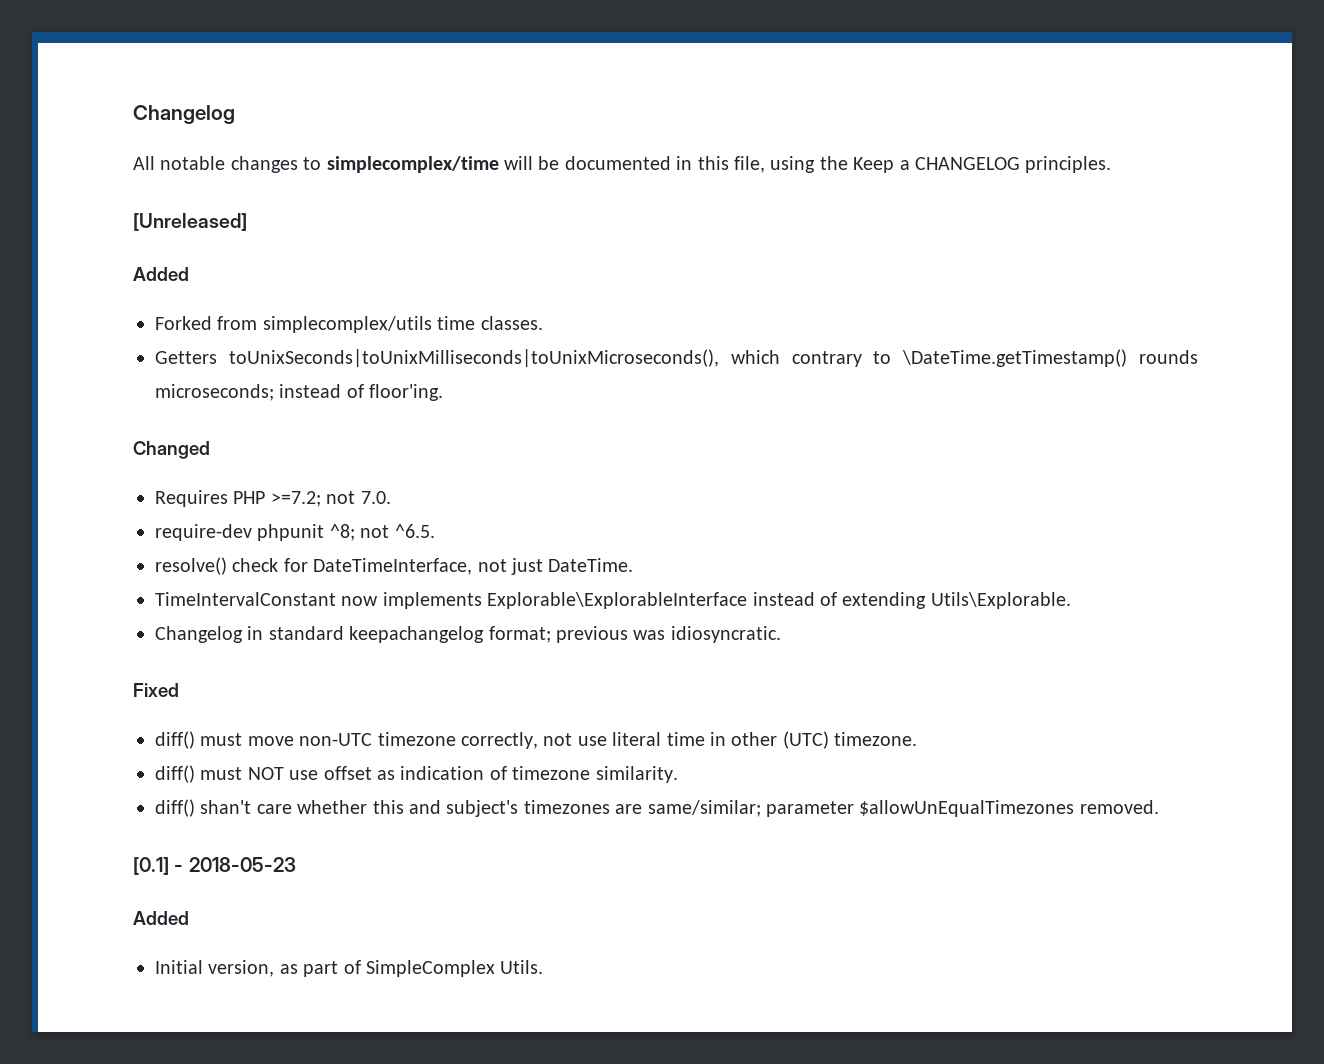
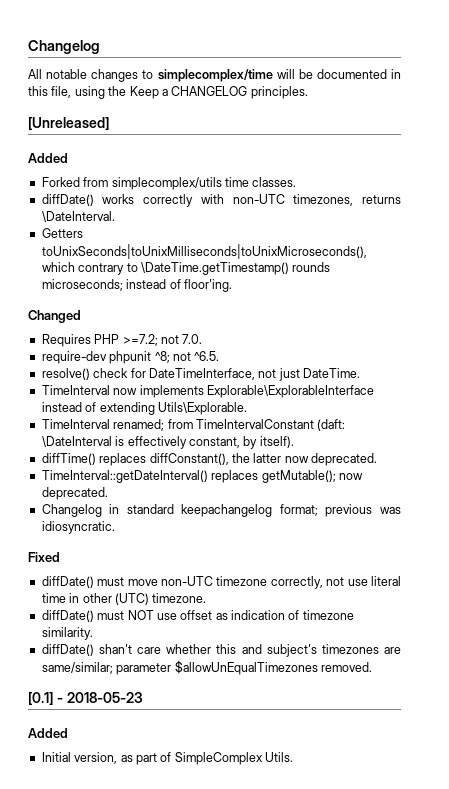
(543, 323) none -> [41,194,401,207] [41,211,115,222] // diffDate() works correctly with non-UTC timezones, returns \DateInterval.
[155,592,336,606] TimeIntervalConstant -> [41,385,110,395] TimeInterval
(1071, 600) none -> [41,419,346,431] [41,436,294,449] [41,453,377,466] [41,470,363,483] [41,487,108,500] // TimeInterval renamed; from TimeIntervalConstant (daft: \DateInterval is effectively constant, by itself). // diffTime() replaces diffConstant(), the latter now deprecated. // TimeInterval::getDateInterval() replaces getMutable(); now deprecated.
[155,731,195,749] diff() -> [41,576,94,588] diffDate()
[155,765,195,783] diff() -> [41,610,94,622] diffDate()
[155,799,195,817] diff() -> [41,644,94,656] diffDate()

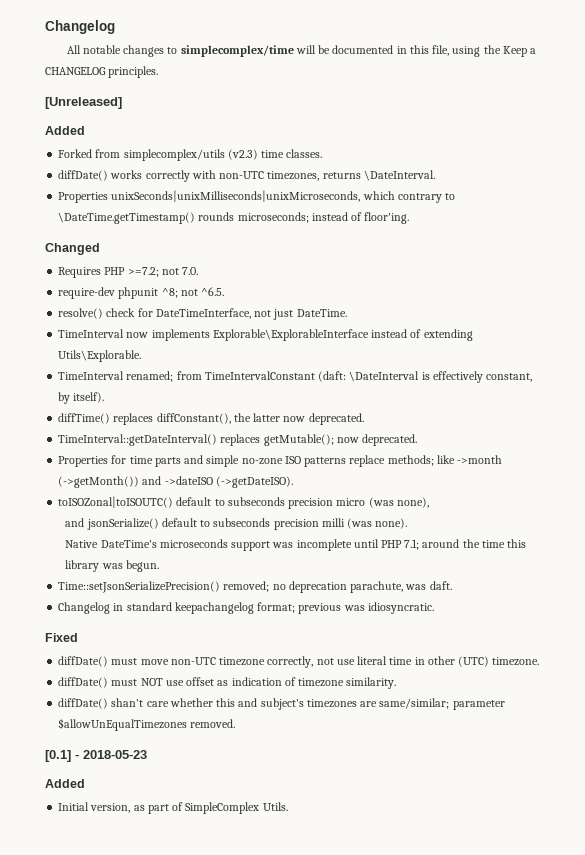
(222, 183) none -> [227,149,258,160] (v2.3)
[41,228,83,238] [41,244,367,259] Getters toUnixSeconds|toUnixMilliseconds|toUnixMicroseconds(), -> [58,190,361,203] Properties unixSeconds|unixMilliseconds|unixMicroseconds,
(108, 493) none -> [58,455,503,467] [58,476,293,488] [58,496,429,509] [65,518,408,530] [65,539,527,551] [65,560,159,572] [58,581,452,593] // Properties for time parts and simple no-zone ISO patterns replace methods; like ->month (->getMonth()) and ->dateISO (->getDateISO). // toISOZonal|toISOUTC() default to subseconds precision micro (was none), // and jsonSerialize() default to subseconds precision milli (was none). // Native DateTime's microseconds support was incomplete until PHP 7.1; around the time this library was begun. // Time::setJsonSerializePrecision() removed; no deprecation parachute, was daft.

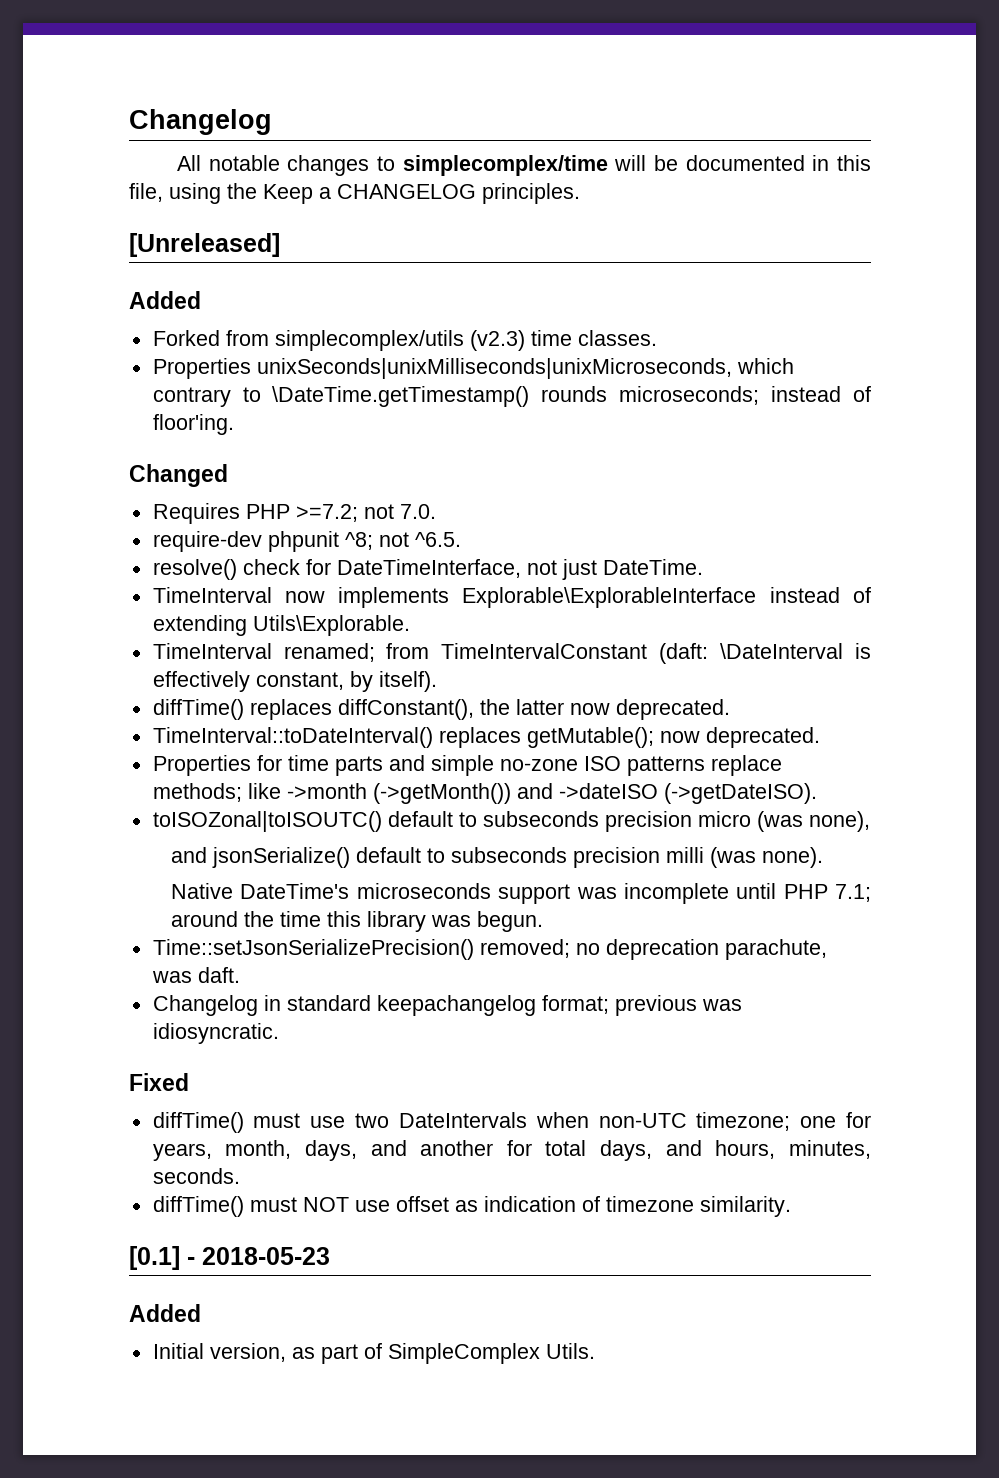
[58,170,435,182] // diffDate() works correctly with non-UTC timezones, returns \DateInterval. -> (657, 338) none
[58,434,218,446] TimeInterval::getDateInterval() -> [152,727,433,748] TimeInterval::toDateInterval()
[58,656,540,668] [58,677,109,688] diffDate() must move non-UTC timezone correctly, not use literal time in other (UTC) timezone. // diffDate() -> [152,1112,872,1133] [152,1140,871,1161] [152,1168,240,1184] [152,1196,244,1217] diffTime() must use two DateIntervals when non-UTC timezone; one for years, month, days, and another for total days, and hours, minutes, seconds. // diffTime()
[58,698,505,710] [58,718,236,731] // diffDate() shan't care whether this and subject's timezones are same/similar; parameter $allowUnEqualTimezones removed. -> (791, 1206) none

